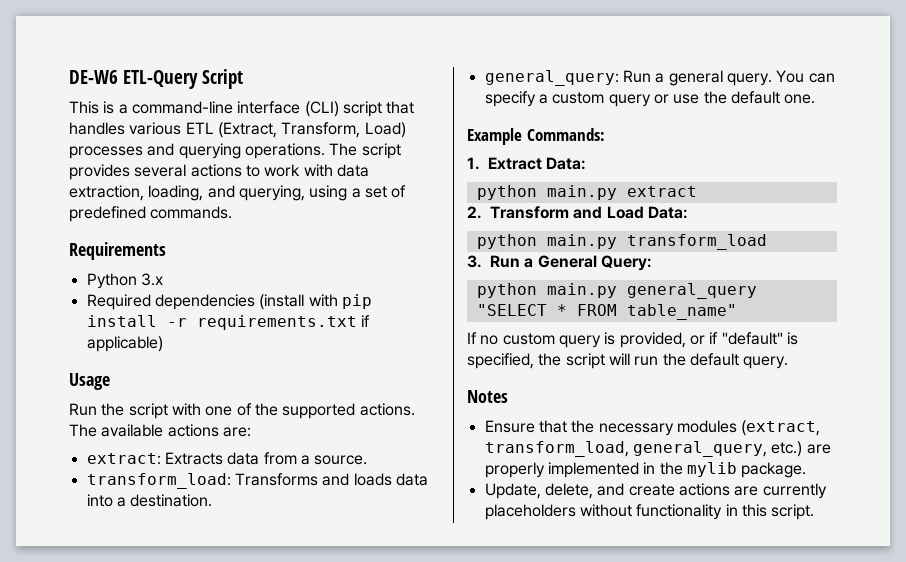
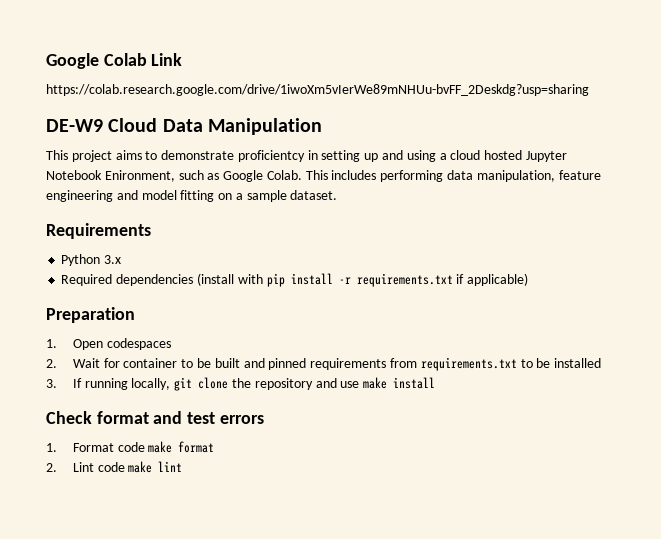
[69,69,243,89] [69,101,415,117] [69,122,406,138] [69,143,401,159] [69,164,369,180] [69,185,407,201] [69,206,233,222] DE-W6 ETL-Query Script // This is a command-line interface (CLI) script that handles various ETL (Extract, Transform, Load) processes and querying operations. The script provides several actions to work with data extraction, loading, and querying, using a set of predefined commands. -> [46,53,183,69] [46,84,589,96] [46,118,322,135] [46,150,567,162] [46,170,601,182] [46,190,338,202] Google Colab Link // https://colab.research.google.com/drive/1iwoXm5vIerWe89mNHUu-bvFF_2Deskdg?usp=sharing // DE-W9 Cloud Data Manipulation // This project aims to demonstrate proficientcy in setting up and using a cloud hosted Jupyter Notebook Enironment, such as Google Colab. This includes performing data manipulation, feature engineering and model fitting on a sample dataset.
[69,373,110,390] [69,403,415,419] [69,424,251,437] [86,452,368,465] [86,473,428,489] [86,494,213,507] [484,70,835,86] [484,91,816,107] [467,128,605,145] [467,157,587,170] [476,185,697,200] [467,206,688,219] [476,234,767,250] [467,255,652,271] [476,283,757,299] [476,304,737,320] [467,332,798,348] [467,353,789,369] [467,390,508,403] [484,420,821,436] [484,441,831,457] [484,462,807,478] [484,483,827,499] [484,504,815,520] Usage // Run the script with one of the supported actions. The available actions are: // extract: Extracts data from a source. // transform_load: Transforms and loads data into a destination. // general_query: Run a general query. You can specify a custom query or use the default one. // Example Commands: // 1. Extract Data: // python main.py extract // 2. Transform and Load Data: // python main.py transform_load // 3. Run a General Query: // python main.py general_query "SELECT * FROM table_name" // If no custom query is provided, or if "default" is specified, the script will run the default query. // Notes // Ensure that the necessary modules (extract, transform_load, general_query, etc.) are properly implemented in the mylib package. // Update, delete, and create actions are currently placeholders without functionality in this script. -> [46,307,135,323] [46,338,171,350] [46,357,602,371] [46,377,436,391] [46,411,264,424] [46,441,215,453] [46,461,183,473] Preparation // 1. Open codespaces // 2. Wait for container to be built and pinned requirements from requirements.txt to be installed // 3. If running locally, git clone the repository and use make install // Check format and test errors // 1. Format code make format // 2. Lint code make lint

